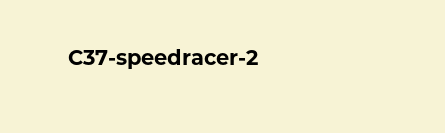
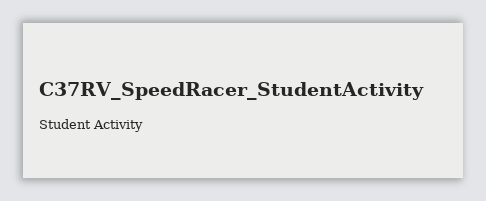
[68,49,258,69] C37-speedracer-2 -> [39,82,424,100] [39,119,143,132] C37RV_SpeedRacer_StudentActivity // Student Activity

